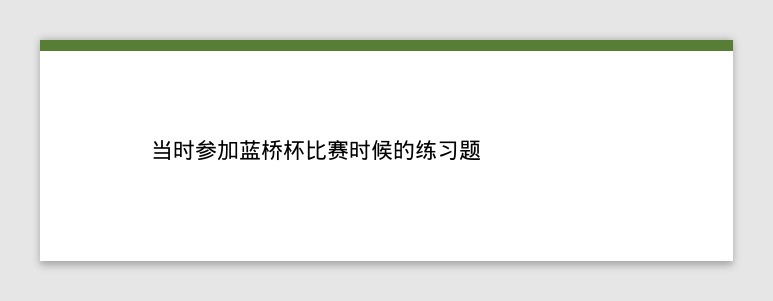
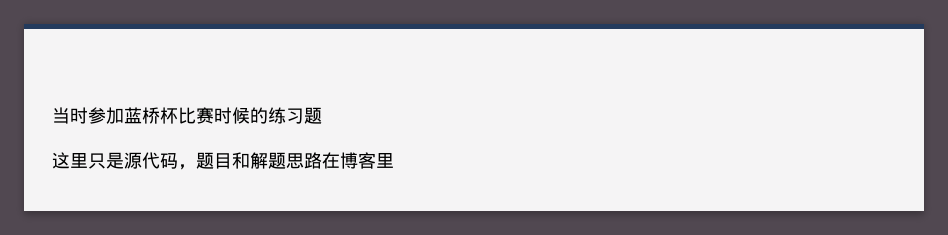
(481, 150) none -> [52,152,394,170] // 这里只是源代码，题目和解题思路在博客里

